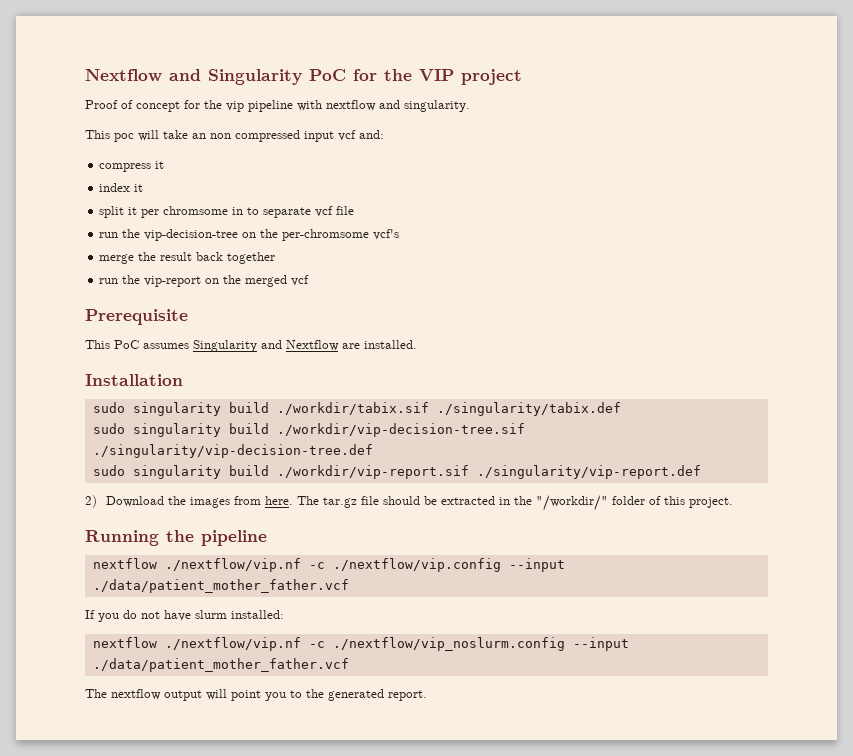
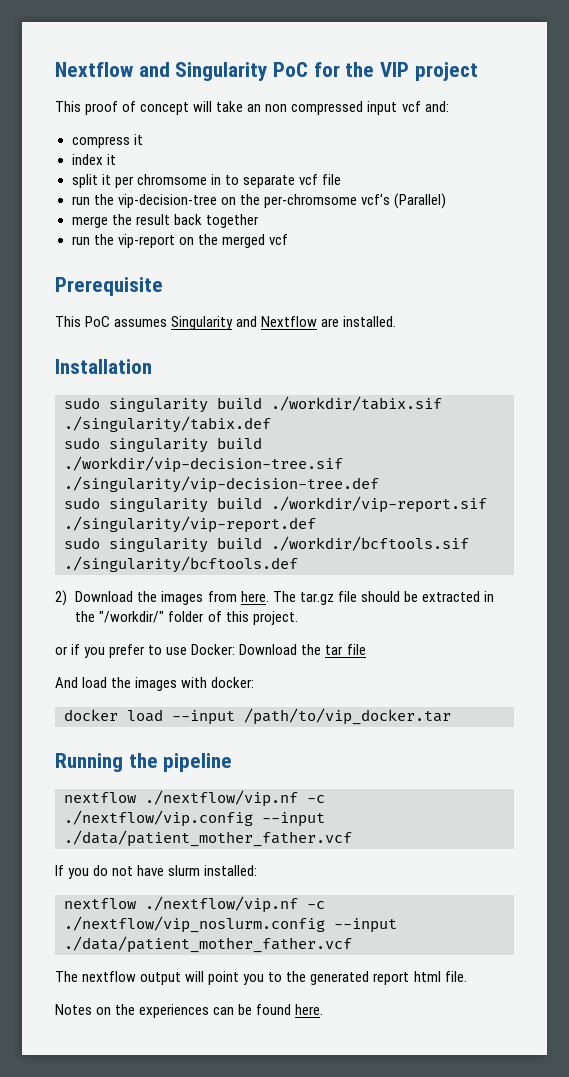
[85,100,470,112] [85,130,134,142] Proof of concept for the vip pipeline with nextflow and singularity. // This poc -> [55,101,190,115] This proof of concept
(400, 234) none -> [393,193,446,209] (Parallel)
(701, 472) none -> [64,536,469,553] [64,556,298,573] // sudo singularity build ./workdir/bcftools.sif ./singularity/bcftools.def
(734, 502) none -> [55,644,366,658] [55,677,255,691] [64,708,451,725] // or if you prefer to use Docker: Download the tar file // And load the images with docker: // docker load --input /path/to/vip_docker.tar
[388,690,427,701] report. -> [373,971,467,985] [55,1004,324,1018] report html file. // Notes on the experiences can be found here.

